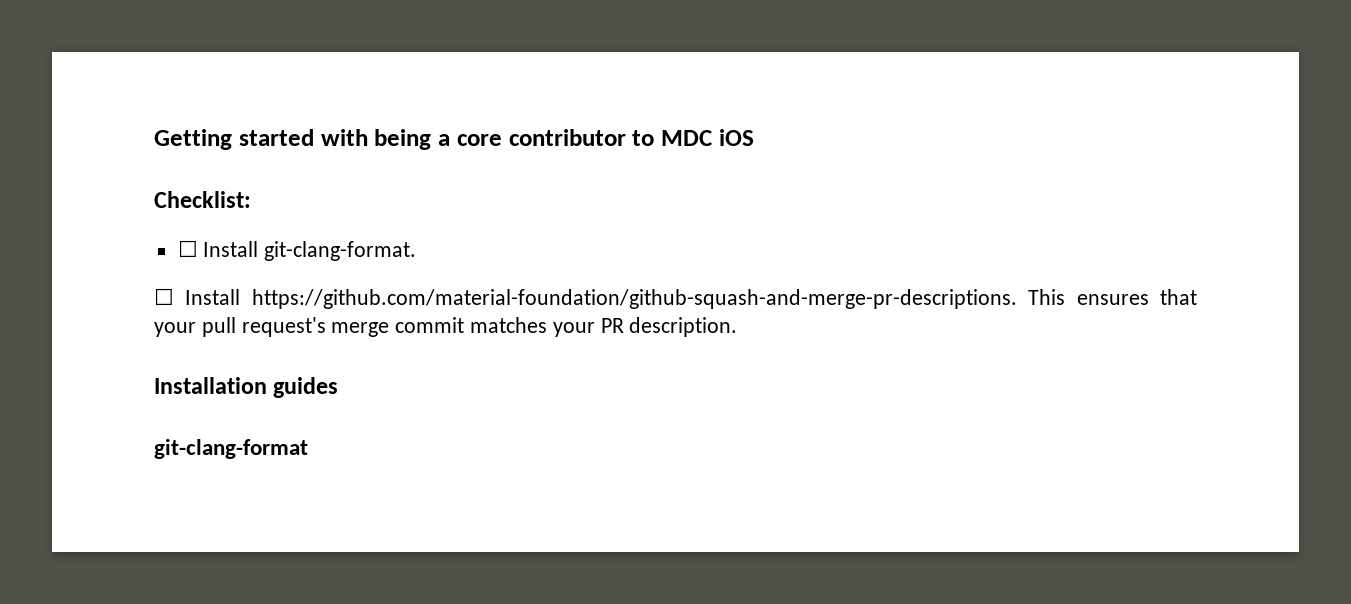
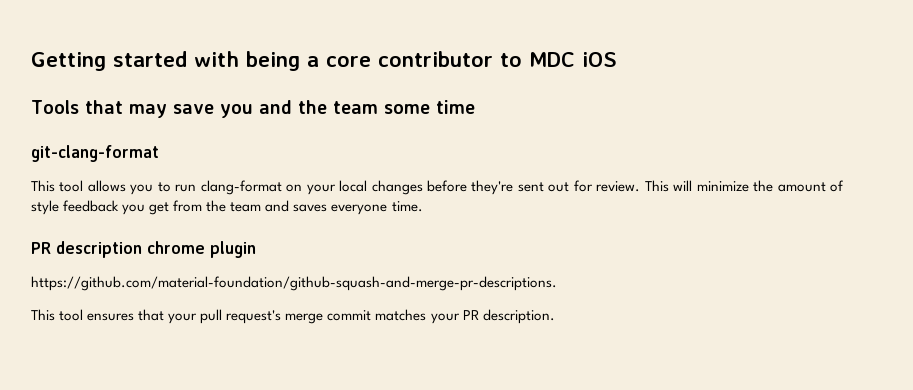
[154,191,251,208] [177,240,417,261] [154,288,241,305] Checklist: // ☐ Install git-clang-format. // ☐ Install -> [31,100,475,118] [31,145,159,162] [31,180,845,195] [31,200,423,215] [31,241,256,258] Tools that may save you and the team some time // git-clang-format // This tool allows you to run clang-format on your local changes before they're sent out for review. This will minimize the amount of style feedback you get from the team and saves everyone time. // PR description chrome plugin //
[1028,289,1066,305] This -> [31,309,84,321] // This tool
[154,377,339,398] [154,439,308,459] // Installation guides // git-clang-format -> (555, 316) none

